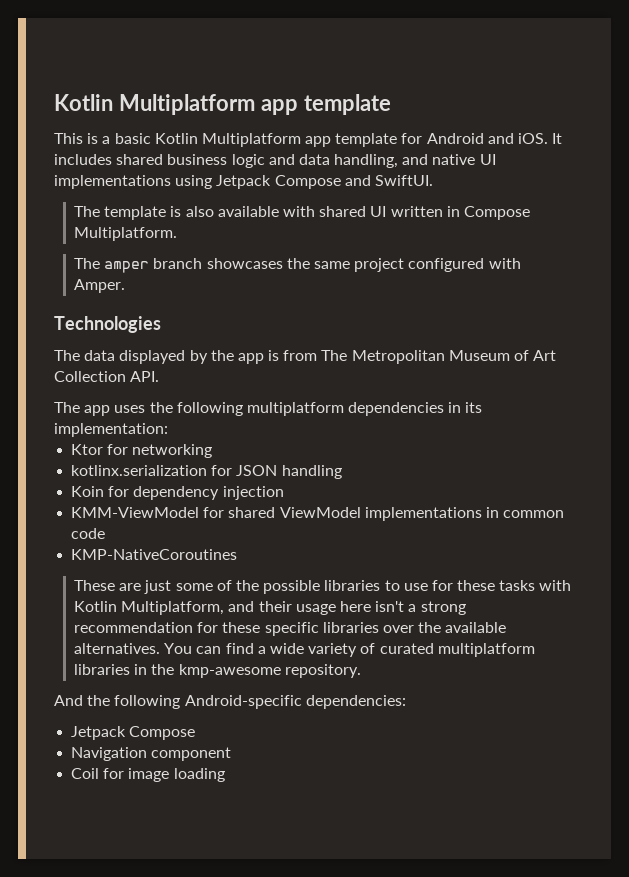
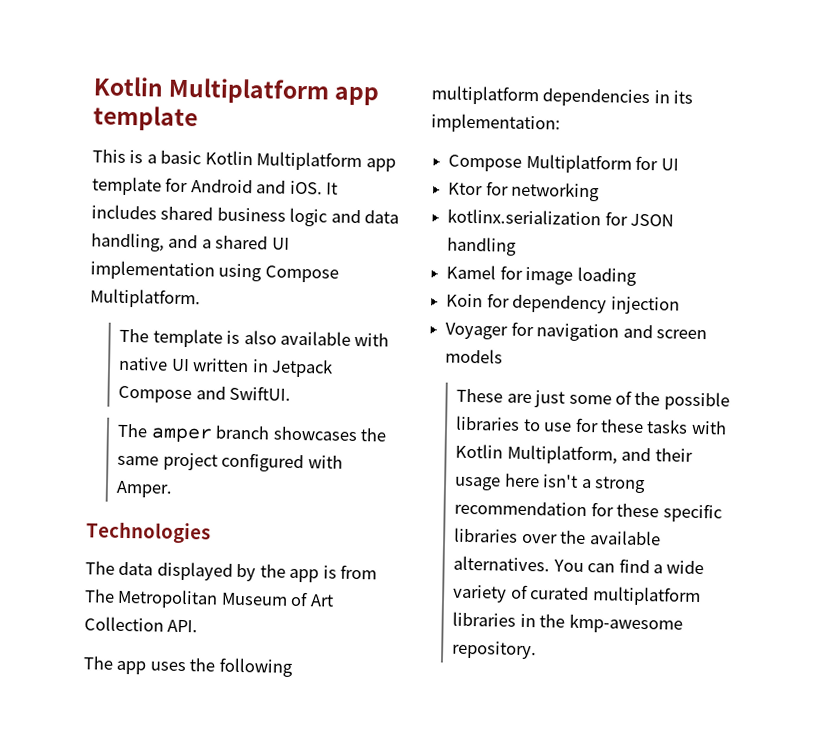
[432,154,496,165] [54,175,433,189] native UI implementations using Jetpack Compose and SwiftUI. -> [201,235,290,250] [90,260,339,283] [90,288,201,309] a shared UI implementation using Compose Multiplatform.
[319,206,367,217] shared -> [118,356,169,371] native
[463,206,530,220] [74,227,178,241] Compose Multiplatform. -> [271,358,334,378] [118,385,292,404] Jetpack Compose and SwiftUI.
(168, 430) none -> [448,153,679,174] // Compose Multiplatform for UI
(342, 472) none -> [446,264,637,286] // Kamel for image loading
[71,507,565,521] [71,528,106,539] [71,549,238,560] KMM-ViewModel for shared ViewModel implementations in common code // KMP-NativeCoroutines -> [445,321,707,342] [445,348,504,364] Voyager for navigation and screen models
[54,695,406,709] [71,726,196,740] [71,747,232,761] [71,768,225,782] // And the following Android-specific dependencies: // Jetpack Compose // Navigation component // Coil for image loading -> (538, 650) none

